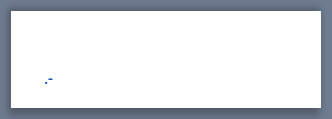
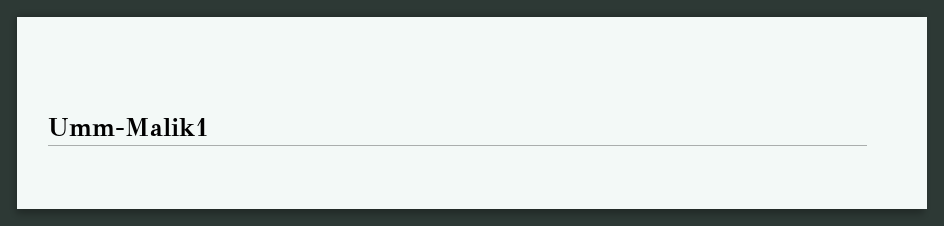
[44,78,53,84] .- -> [48,118,209,136] Umm-Malik1

